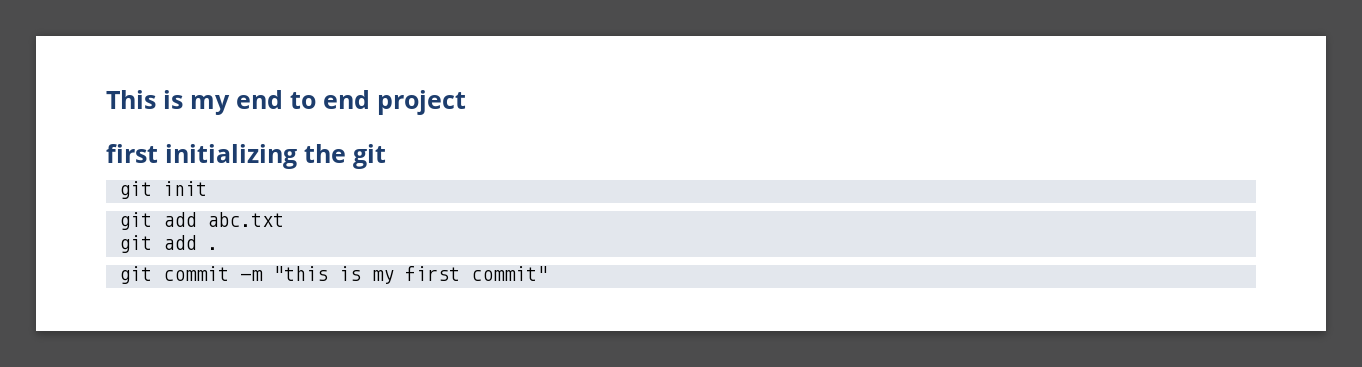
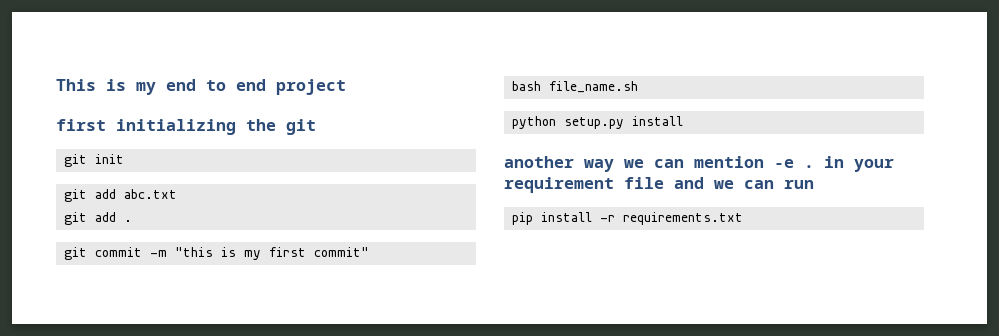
(549, 273) none -> [511,81,638,93] [511,116,683,129] [504,156,894,172] [504,177,814,193] [511,212,743,225] // bash file_name.sh // python setup.py install // another way we can mention -e . in your requirement file and we can run // pip install -r requirements.txt

